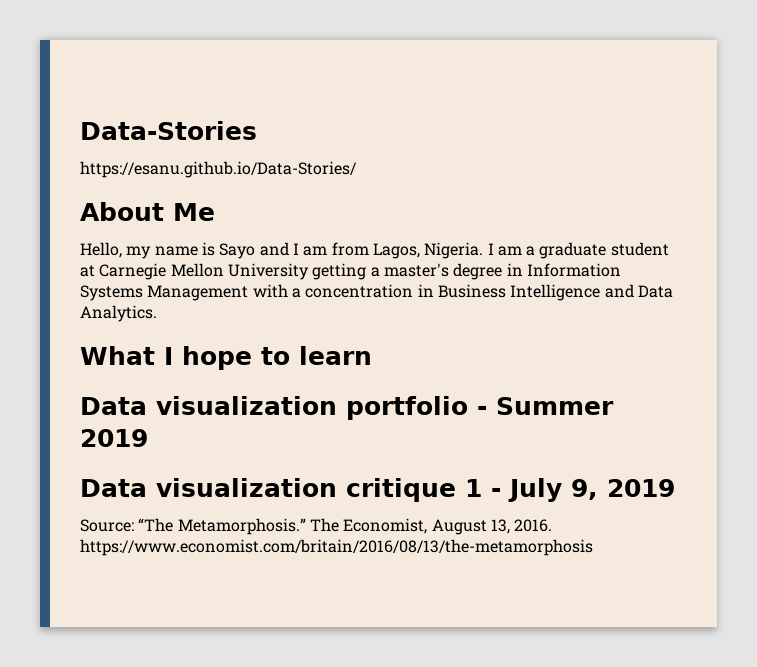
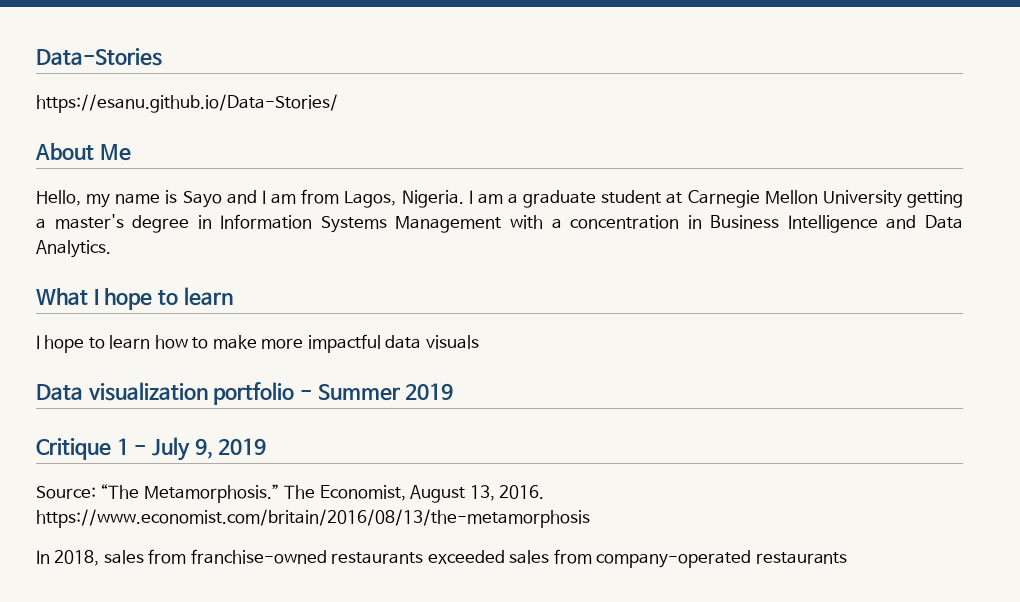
(372, 355) none -> [36,334,479,353] // I hope to learn how to make more impactful data visuals
[80,478,456,502] Data visualization critique -> [36,438,111,460] Critique
(593, 547) none -> [36,549,848,568] // In 2018, sales from franchise-owned restaurants exceeded sales from company-operated restaurants

